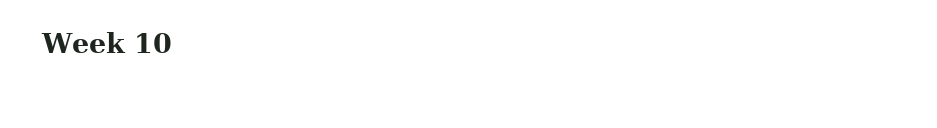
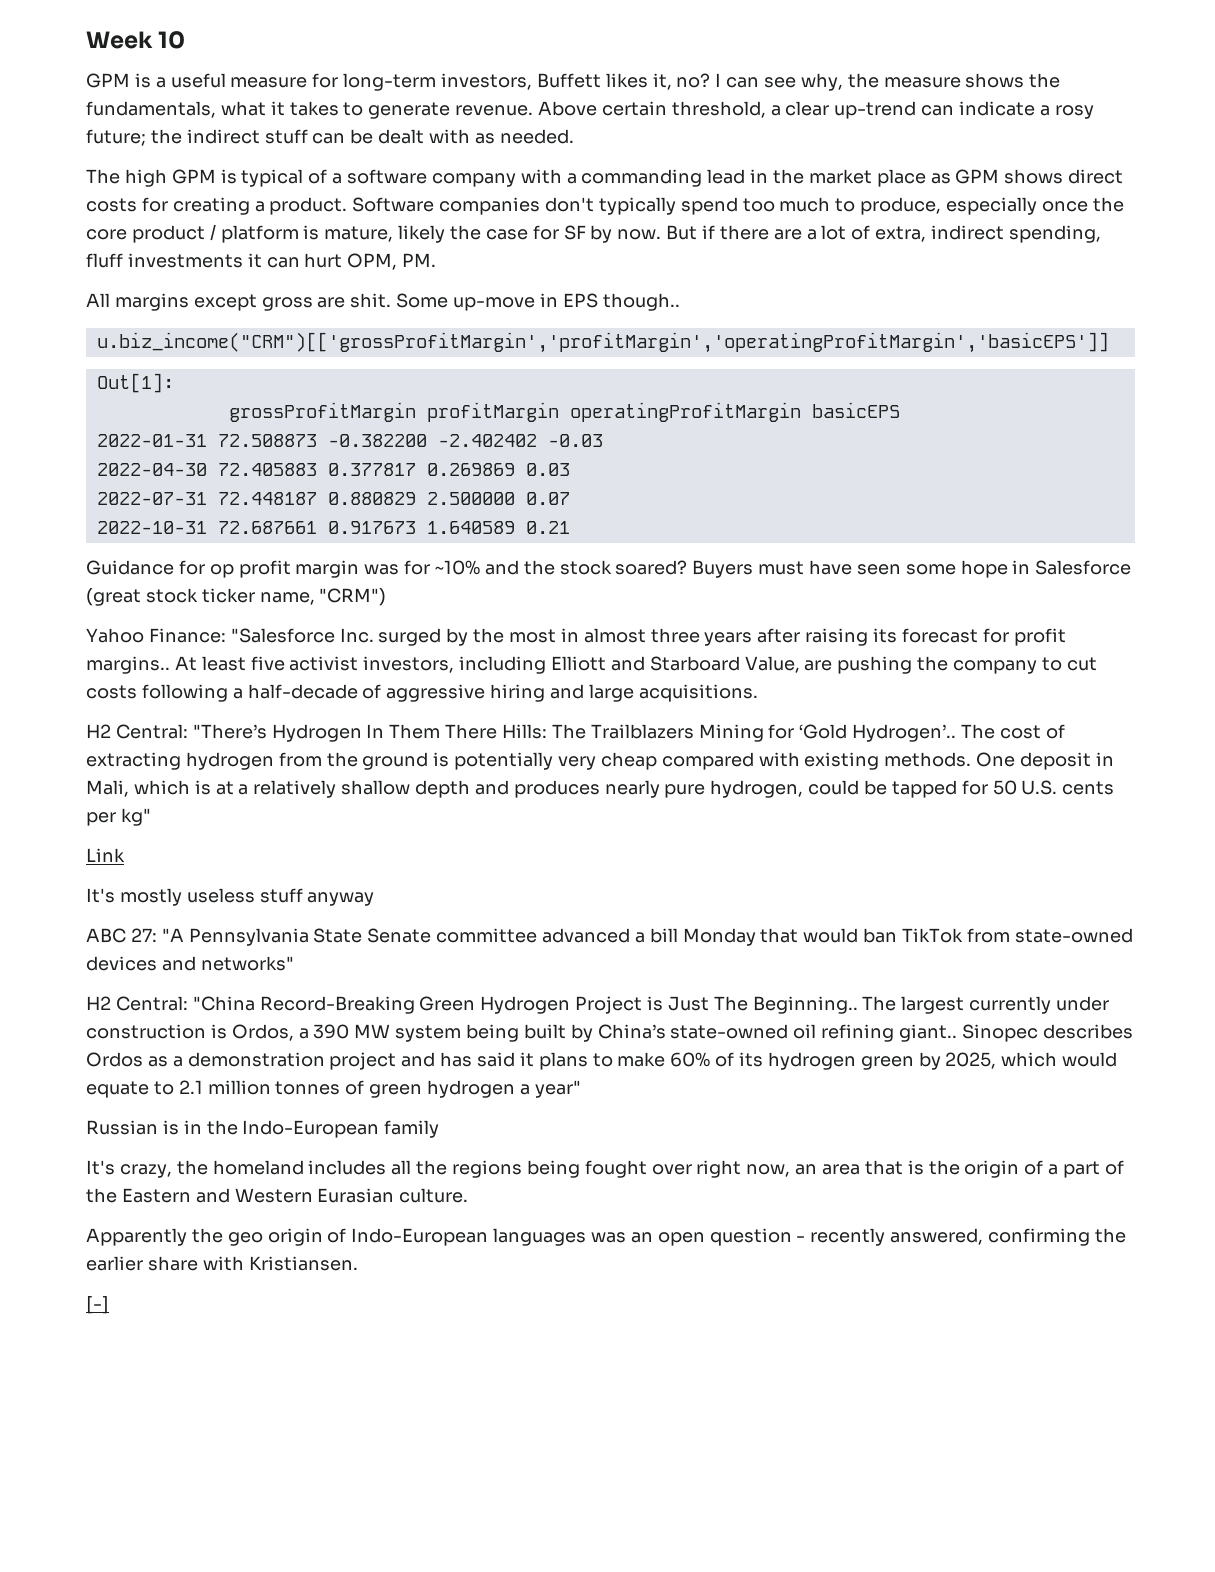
(172, 43) none -> [86,73,1061,91] [86,101,1094,119] [86,129,574,146] [86,169,1124,187] [86,197,1124,215] [86,224,1101,243] [86,253,437,270] [86,293,680,311] [96,332,1109,353] [96,373,174,393] [228,402,900,422] [96,434,603,447] [96,463,570,476] [96,492,570,505] [96,521,570,534] [86,560,1132,578] [86,588,387,606] [86,628,1066,646] [86,656,1097,674] [86,684,758,702] [86,724,1065,742] [86,752,1114,770] [86,780,1115,798] [86,808,151,826] [86,848,125,862] [86,888,375,906] [86,928,1133,946] [86,956,294,971] [86,996,1110,1014] [86,1024,1133,1042] [86,1052,1118,1070] [86,1080,581,1098] [86,1120,440,1138] [86,1160,1124,1178] [86,1188,469,1203] [86,1228,1126,1246] [86,1256,358,1271] [86,1296,109,1314] // GPM is a useful measure for long-term investors, Buffett likes it, no? I can see why, the measure shows the fundamentals, what it takes to generate revenue. Above certain threshold, a clear up-trend can indicate a rosy future; the indirect stuff can be dealt with as needed. // The high GPM is typical of a software company with a commanding lead in the market place as GPM shows direct costs for creating a product. Software companies don't typically spend too much to produce, especially once the core product / platform is mature, likely the case for SF by now. But if there are a lot of extra, indirect spending, fluff investments it can hurt OPM, PM. // All margins except gross are shit. Some up-move in EPS though.. // u.biz_income("CRM")[['grossProfitMargin','profitMargin','operatingProfitMargin','basicEPS']] // Out[1]: // grossProfitMargin profitMargin operatingProfitMargin basicEPS // 2022-01-31 72.508873 -0.382200 -2.402402 -0.03 // 2022-04-30 72.405883 0.377817 0.269869 0.03 // 2022-07-31 72.448187 0.880829 2.500000 0.07 // 2022-10-31 72.687661 0.917673 1.640589 0.21 // Guidance for op profit margin was for ~10% and the stock soared? Buyers must have seen some hope in Salesforce (great stock ticker name, "CRM") // Yahoo Finance: "Salesforce Inc. surged by the most in almost three years after raising its forecast for profit margins.. At least five activist investors, including Elliott and Starboard Value, are pushing the company to cut costs following a half-decade of aggressive hiring and large acquisitions. // H2 Central: "There’s Hydrogen In Them There Hills: The Trailblazers Mining for ‘Gold Hydrogen’.. The cost of extracting hydrogen from the ground is potentially very cheap compared with existing methods. One deposit in Mali, which is at a relatively shallow depth and produces nearly pure hydrogen, could be tapped for 50 U.S. cents per kg" // Link // It's mostly useless stuff anyway // ABC 27: "A Pennsylvania State Senate committee advanced a bill Monday that would ban TikTok from state-owned devices and networks" // H2 Central: "China Record-Breaking Green Hydrogen Project is Just The Beginning.. The largest currently under construction is Ordos, a 390 MW system being built by China’s state-owned oil refining giant.. Sinopec describes Ordos as a demonstration project and has said it plans to make 60% of its hydrogen green by 2025, which would equate to 2.1 million tonnes of green hydrogen a year" // Russian is in the Indo-European family // It's crazy, the homeland includes all the regions being fought over right now, an area that is the origin of a part of the Eastern and Western Eurasian culture. // Apparently the geo origin of Indo-European languages was an open question - recently answered, confirming the earlier share with Kristiansen. // [-]

